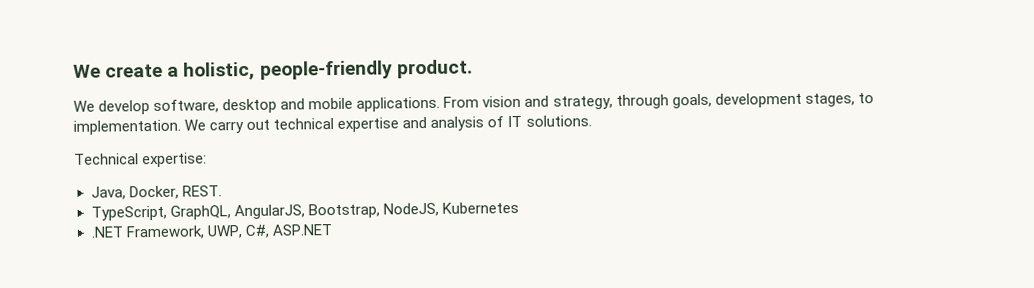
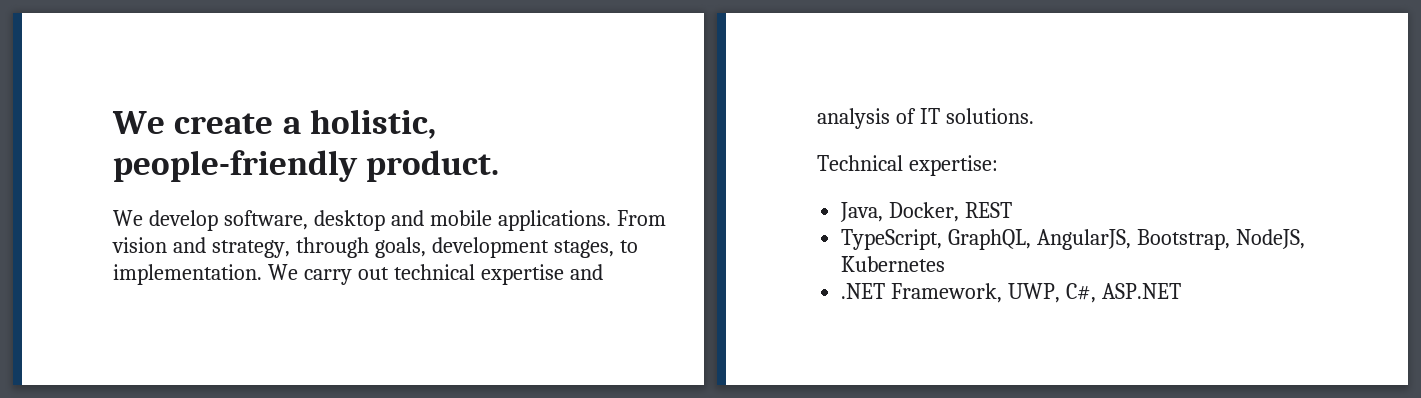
[181,185,222,197] REST. -> [965,202,1013,218] REST

